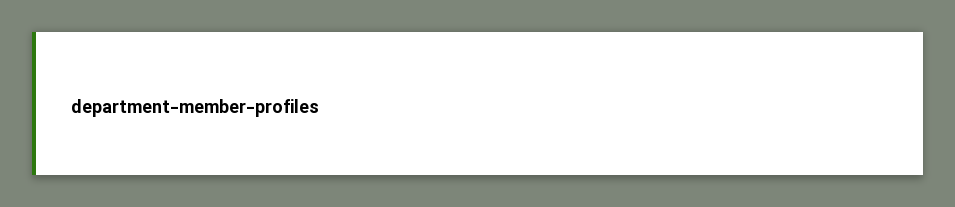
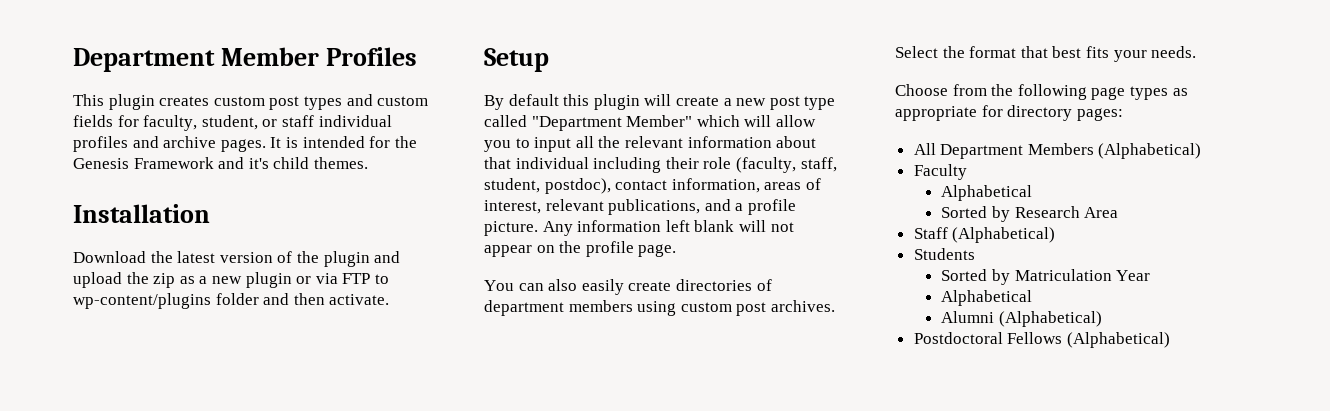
[71,99,319,117] department-member-profiles -> [73,47,417,72] [73,94,429,110] [73,115,392,131] [73,136,417,152] [73,157,368,169] [73,204,210,223] [73,251,401,267] [73,272,389,288] [73,293,390,309] [484,48,549,72] [484,94,836,110] [484,115,816,131] [484,136,817,152] [484,157,837,173] [484,178,821,194] [484,199,796,215] [484,220,794,236] [484,241,677,257] [484,279,772,295] [484,300,835,316] [895,46,1197,62] [895,84,1188,100] [895,105,1123,121] [913,143,1202,159] [913,164,967,180] [941,185,1033,201] [941,206,1119,222] [913,227,1056,243] [913,248,975,260] [941,269,1151,285] [941,290,1033,306] [941,311,1102,327] [913,332,1170,348] Department Member Profiles // This plugin creates custom post types and custom fields for faculty, student, or staff individual profiles and archive pages. It is intended for the Genesis Framework and it's child themes. // Installation // Download the latest version of the plugin and upload the zip as a new plugin or via FTP to wp-content/plugins folder and then activate. // Setup // By default this plugin will create a new post type called "Department Member" which will allow you to input all the relevant information about that individual including their role (faculty, staff, student, postdoc), contact information, areas of interest, relevant publications, and a profile picture. Any information left blank will not appear on the profile page. // You can also easily create directories of department members using custom post archives. Select the format that best fits your needs. // Choose from the following page types as appropriate for directory pages: // All Department Members (Alphabetical) // Faculty // Alphabetical // Sorted by Research Area // Staff (Alphabetical) // Students // Sorted by Matriculation Year // Alphabetical // Alumni (Alphabetical) // Postdoctoral Fellows (Alphabetical)

